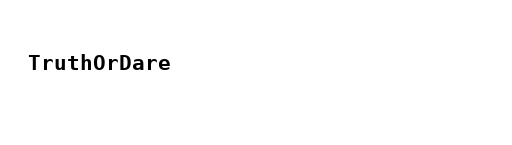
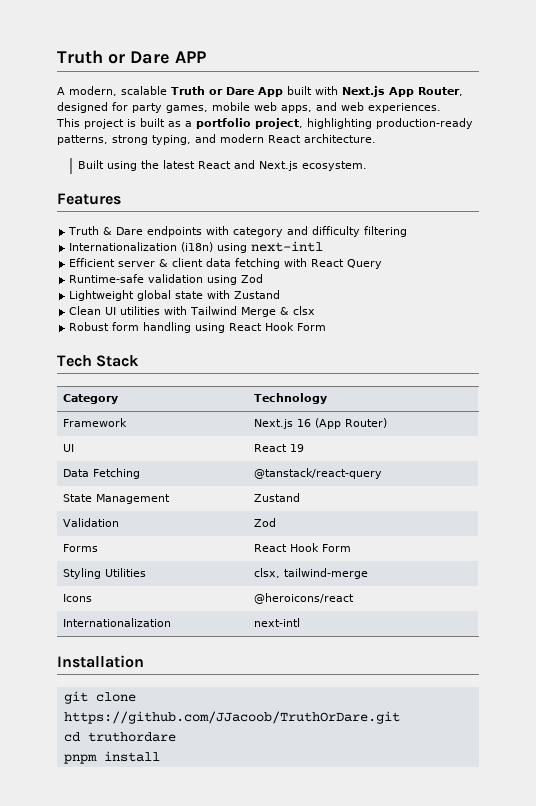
[28,54,171,70] TruthOrDare -> [57,50,206,64] [57,86,463,97] [57,102,441,113] [56,118,473,129] [57,134,376,145] [77,160,367,171] [57,193,121,205] [68,226,408,237] [69,241,324,253] [69,258,383,269] [69,274,264,285] [69,290,281,301] [69,306,316,317] [69,322,327,333] [57,355,140,367] [62,394,118,404] [253,393,327,404] [62,418,127,427] [253,418,387,429] [62,444,74,452] [253,444,304,452] [62,468,140,479] [253,468,382,479] [62,494,170,504] [253,493,300,502] [62,518,119,527] [253,518,276,527] [62,544,98,552] [253,543,351,552] [62,568,146,579] [253,568,368,579] [62,594,92,602] [253,593,354,604] [62,618,171,627] [253,618,300,627] [57,655,144,668] [63,691,136,704] [63,711,400,724] [63,732,176,742] [63,751,160,764] Truth or Dare APP // A modern, scalable Truth or Dare App built with Next.js App Router, designed for party games, mobile web apps, and web experiences. // This project is built as a portfolio project, highlighting production-ready patterns, strong typing, and modern React architecture. // Built using the latest React and Next.js ecosystem. // Features // Truth & Dare endpoints with category and difficulty filtering // Internationalization (i18n) using next-intl // Efficient server & client data fetching with React Query // Runtime-safe validation using Zod // Lightweight global state with Zustand // Clean UI utilities with Tailwind Merge & clsx // Robust form handling using React Hook Form // Tech Stack // Category | Technology // Framework | Next.js 16 (App Router) // UI | React 19 // Data Fetching | @tanstack/react-query // State Management | Zustand // Validation | Zod // Forms | React Hook Form // Styling Utilities | clsx, tailwind-merge // Icons | @heroicons/react // Internationalization | next-intl // Installation // git clone https://github.com/JJacoob/TruthOrDare.git // cd truthordare // pnpm install

